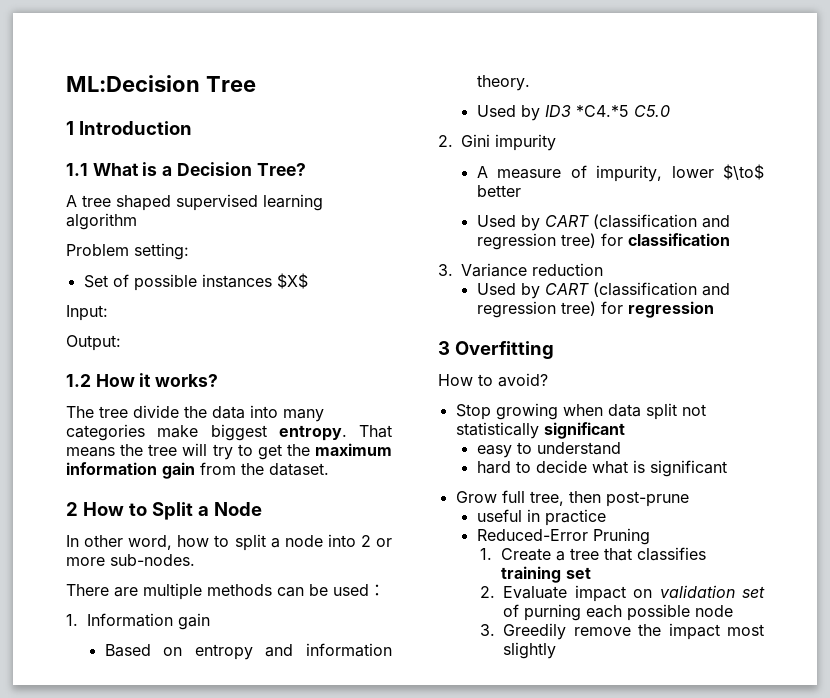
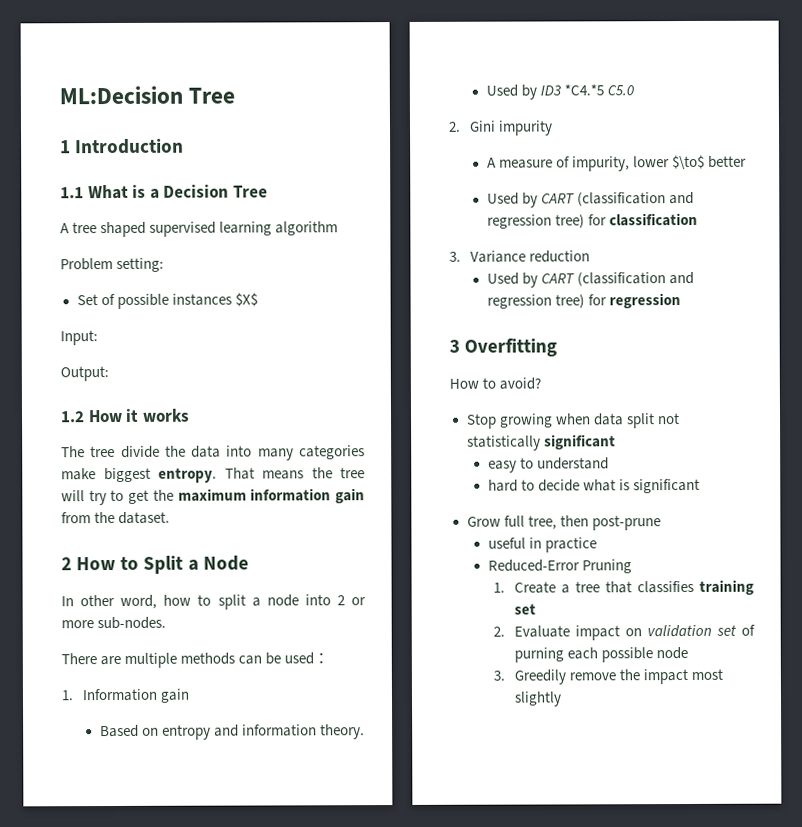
[256,163,306,176] Tree? -> [232,185,268,198] Tree
[155,374,219,387] works? -> [141,408,190,422] works

